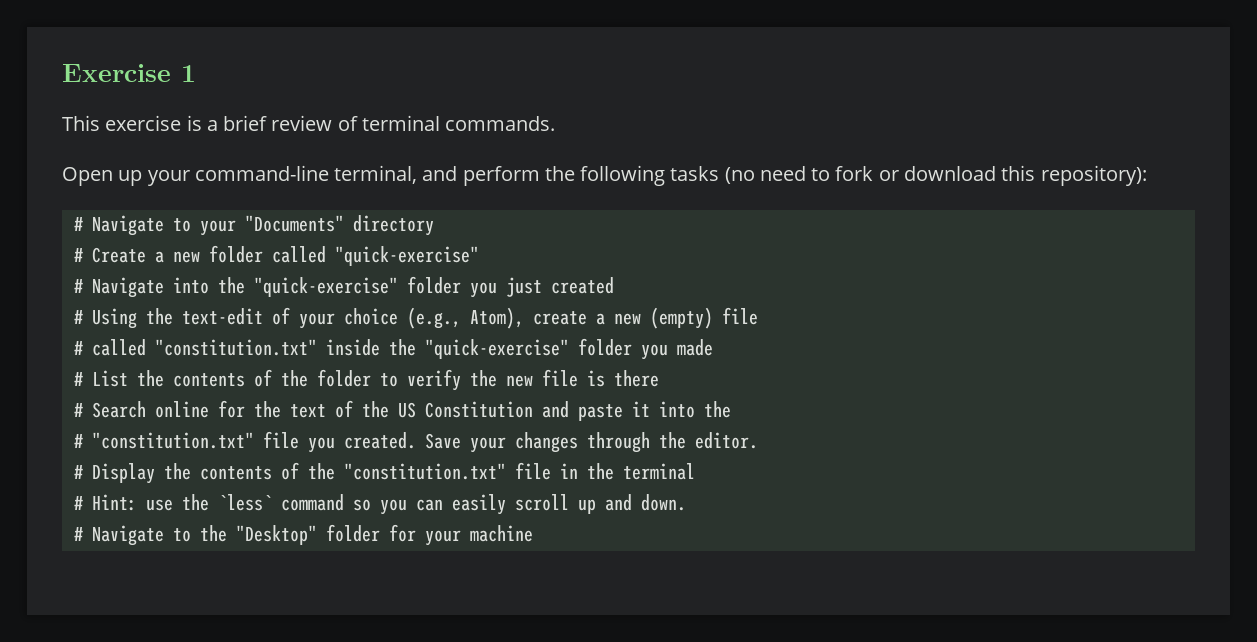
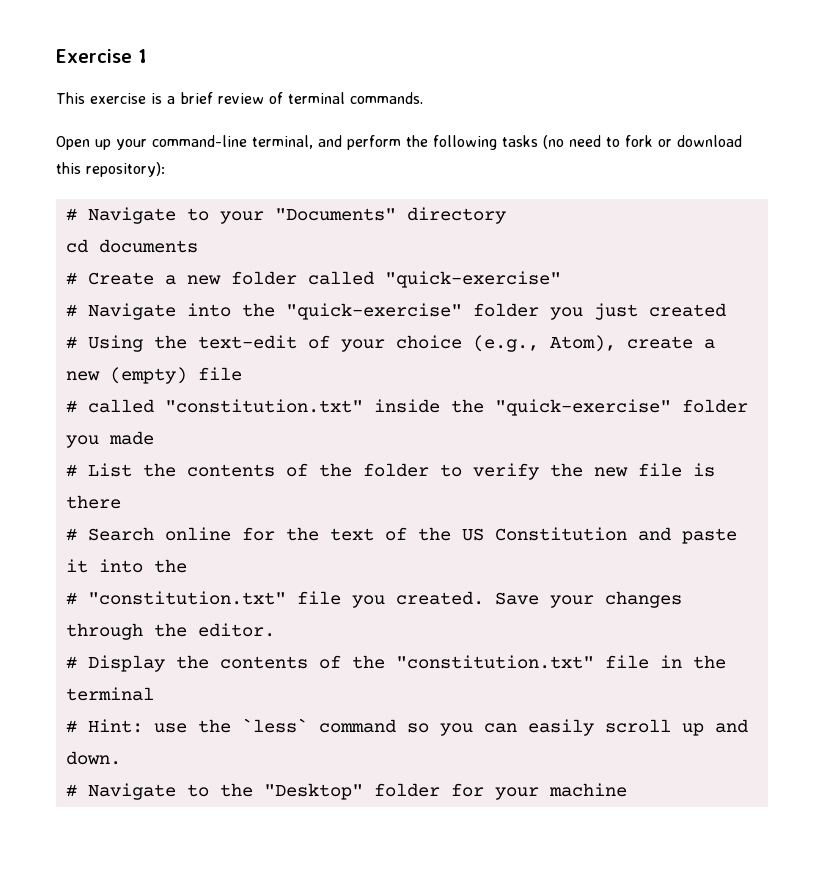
(434, 225) none -> [65,239,198,253] // cd documents

